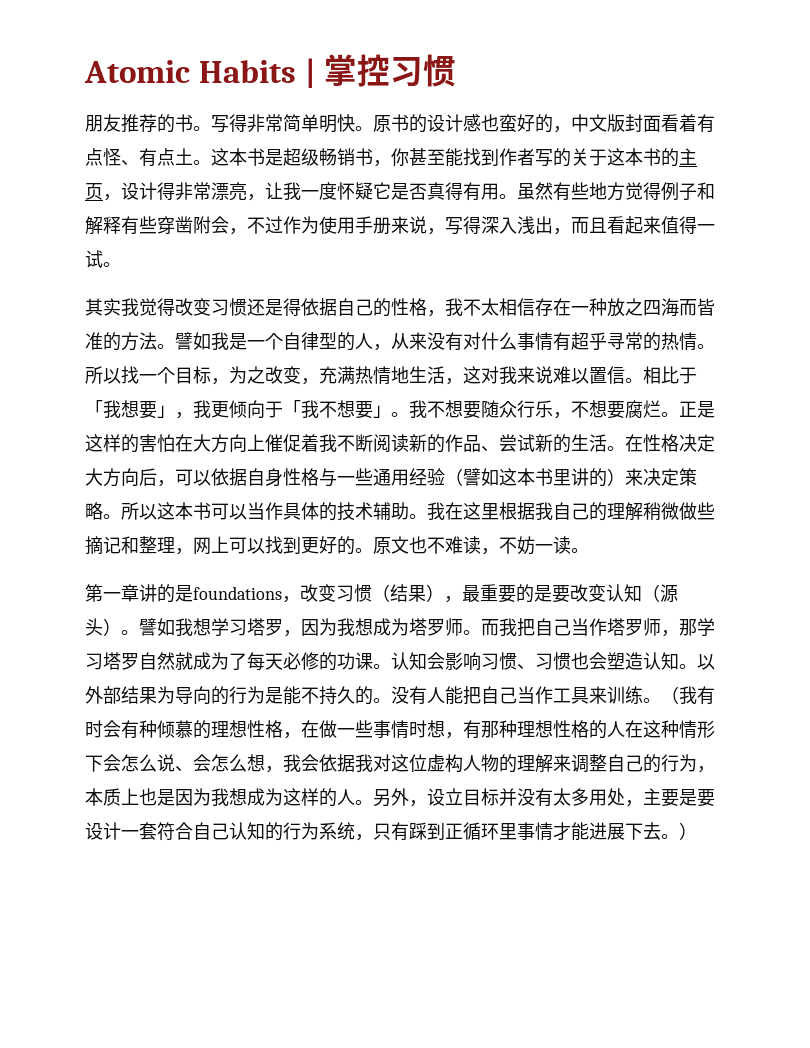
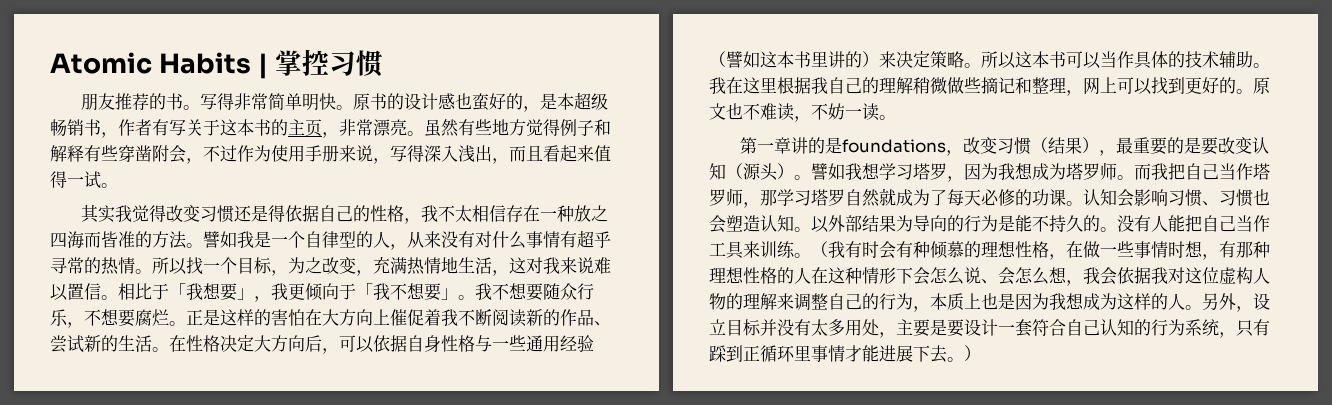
[571,114,715,133] [85,148,571,167] 中文版封面看着有点怪、有点土。这本书是超级畅销书，你甚至能找到作者写的 -> [539,92,608,110] [50,119,186,138] 是本超级畅销书，作者有写
[121,182,175,200] 设计得 -> (339, 135) none
[247,182,499,201] ，让我一度怀疑它是否真得有用 -> (407, 127) none

